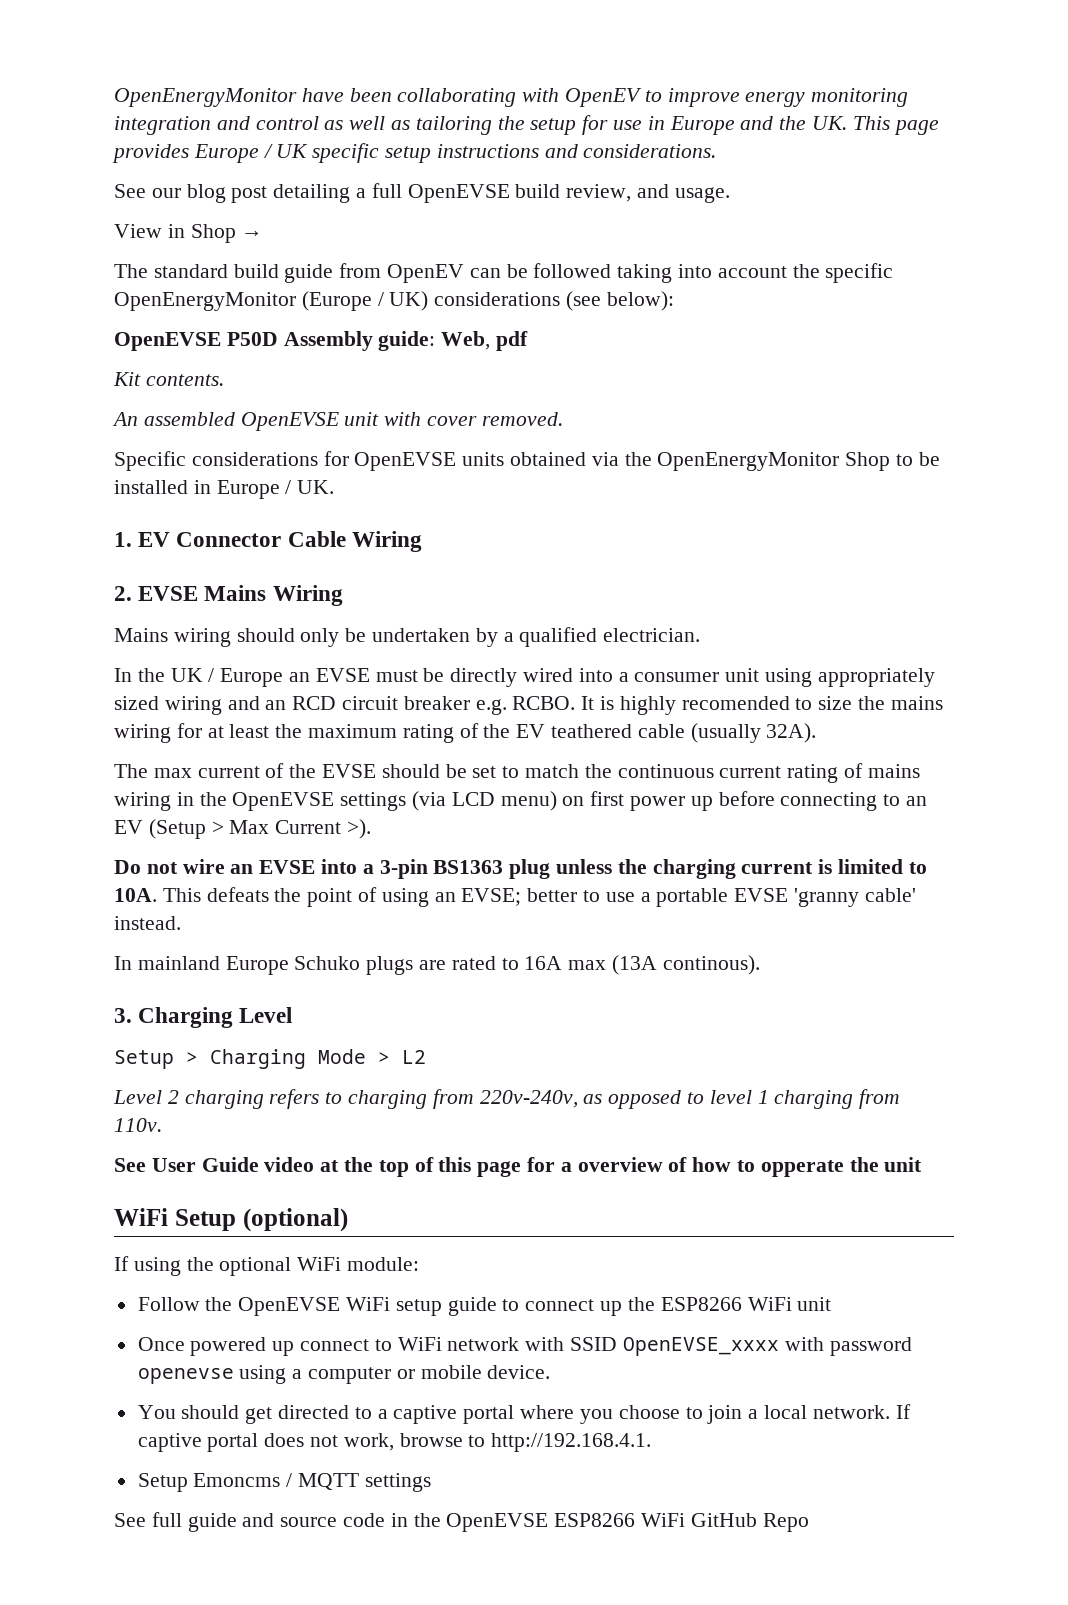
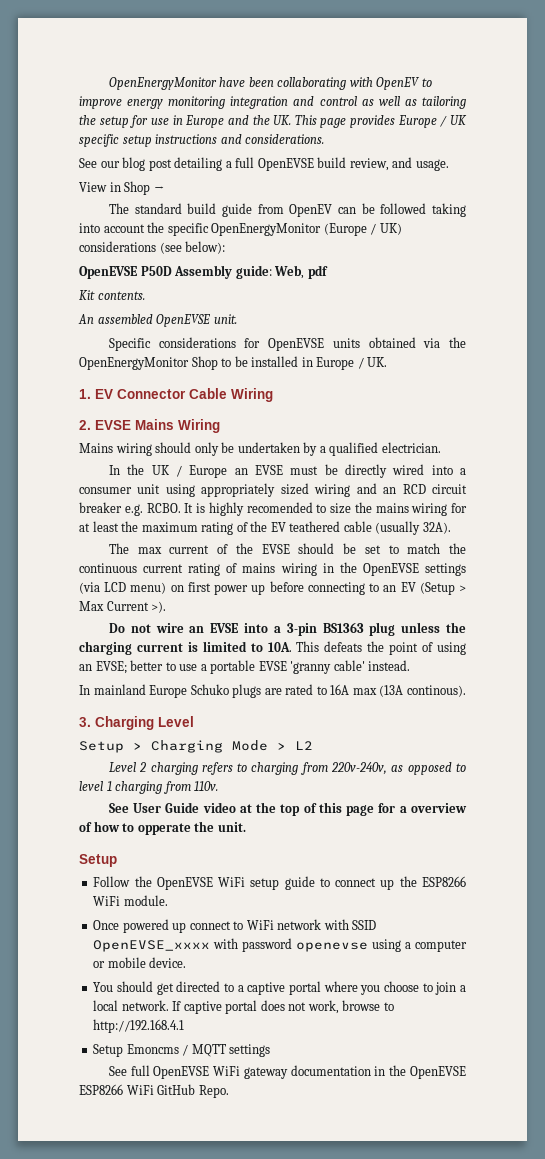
[344,412,563,426] unit with cover removed. -> [213,314,237,324] unit.
[884,1157,923,1172] [114,1208,348,1232] [114,1256,420,1276] unit // WiFi Setup (optional) // If using the optional WiFi module: -> [217,822,246,832] [79,854,117,867] unit. // Setup
[797,1297,832,1311] unit -> [123,895,168,906] module.
[491,1433,652,1452] http://192.168.4.1. -> [93,1019,185,1033] http://192.168.4.1
[187,1513,386,1532] guide and source code -> [153,1065,371,1079] OpenEVSE WiFi gateway documentation
[762,1513,809,1532] Repo -> [198,1085,229,1098] Repo.

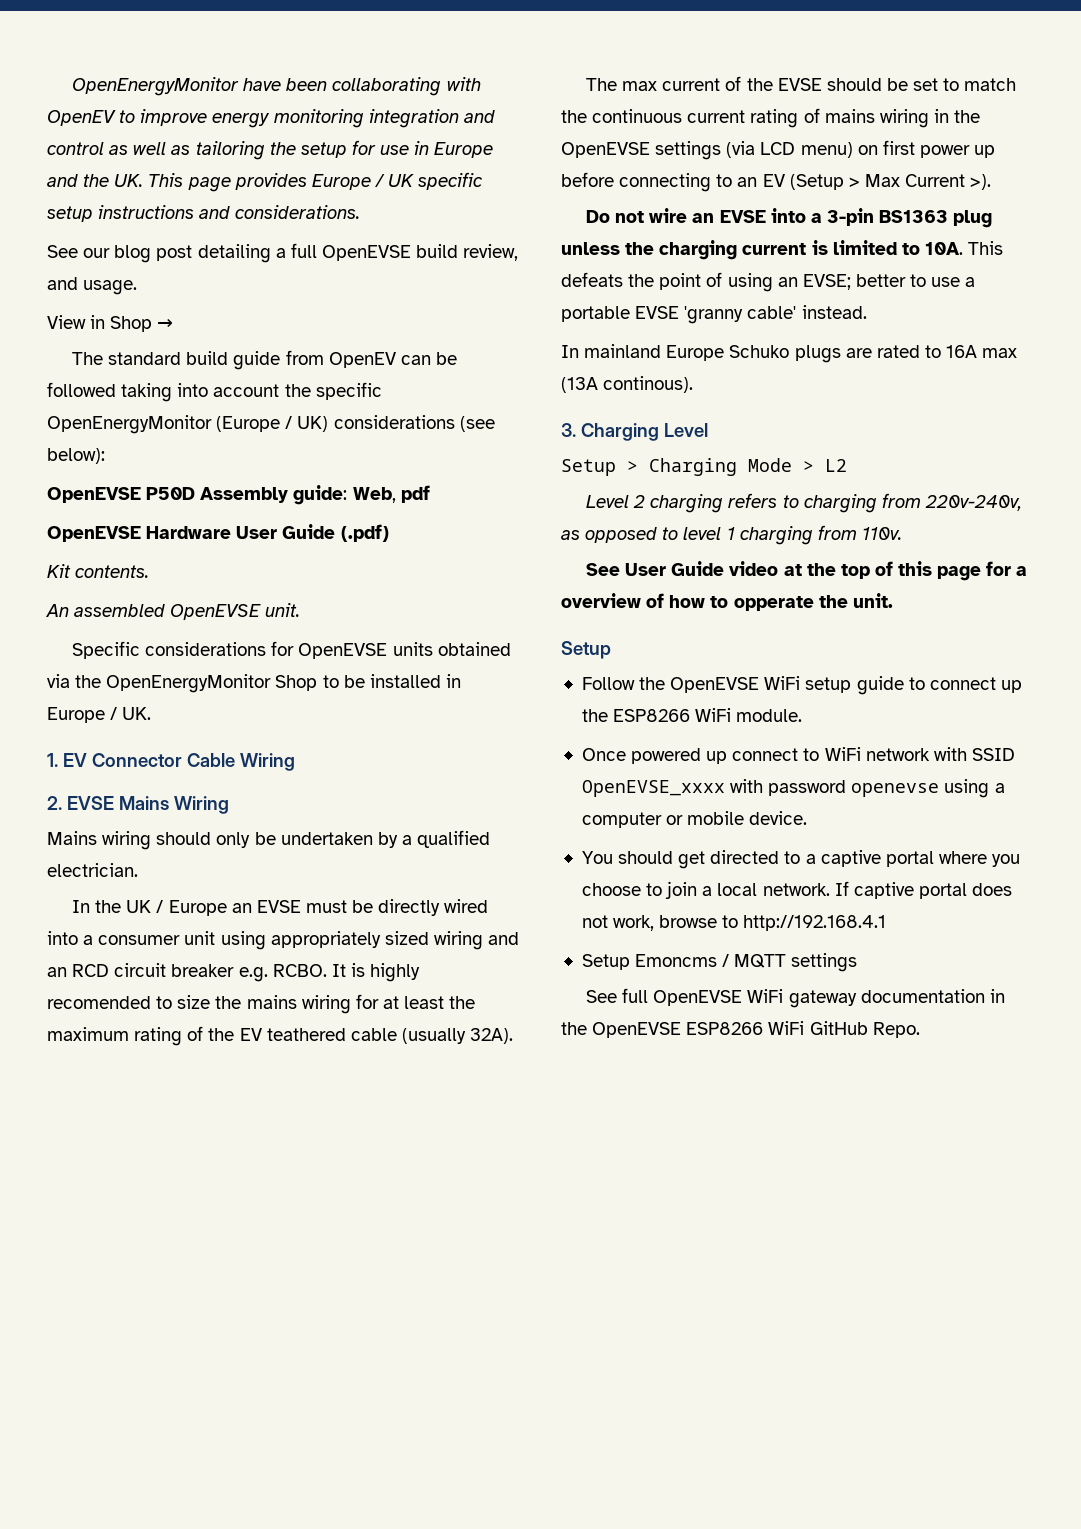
(328, 272) none -> [47,524,389,542] // OpenEVSE Hardware User Guide (.pdf)

